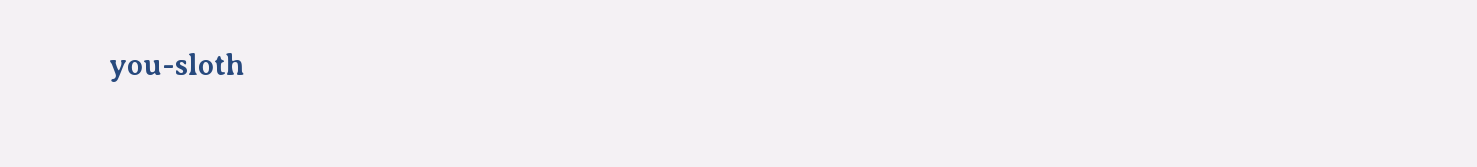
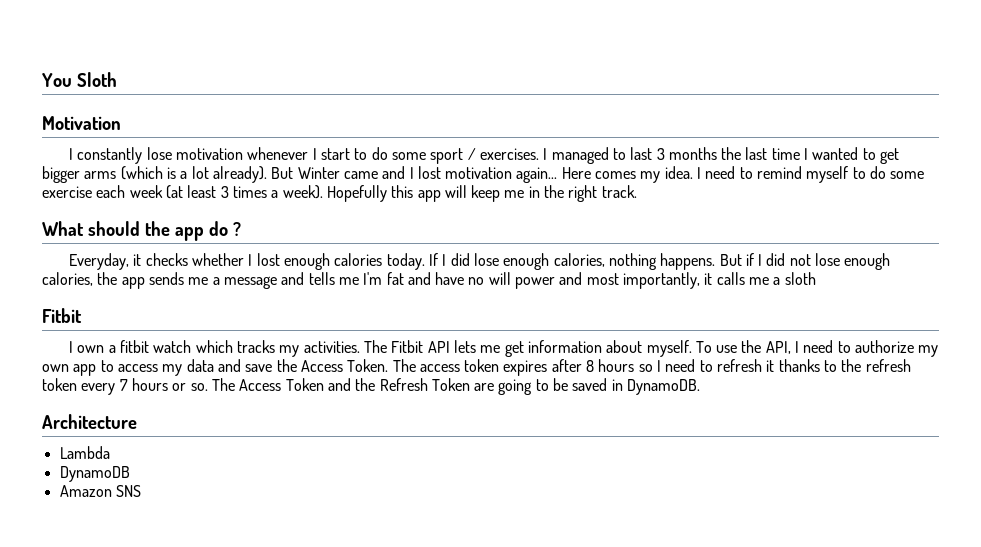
[109,53,244,82] you-sloth -> [42,72,117,87] [42,116,121,130] [69,147,900,164] [42,166,925,183] [42,185,637,202] [42,221,241,241] [69,253,891,270] [42,272,816,289] [42,308,82,323] [69,340,939,357] [42,359,911,376] [42,378,701,395] [42,414,137,429] [59,446,110,459] [59,466,130,482] [59,485,141,497] You Sloth // Motivation // I constantly lose motivation whenever I start to do some sport / exercises. I managed to last 3 months the last time I wanted to get bigger arms (which is a lot already). But Winter came and I lost motivation again... Here comes my idea. I need to remind myself to do some exercise each week (at least 3 times a week). Hopefully this app will keep me in the right track. // What should the app do ? // Everyday, it checks whether I lost enough calories today. If I did lose enough calories, nothing happens. But if I did not lose enough calories, the app sends me a message and tells me I'm fat and have no will power and most importantly, it calls me a sloth // Fitbit // I own a fitbit watch which tracks my activities. The Fitbit API lets me get information about myself. To use the API, I need to authorize my own app to access my data and save the Access Token. The access token expires after 8 hours so I need to refresh it thanks to the refresh token every 7 hours or so. The Access Token and the Refresh Token are going to be saved in DynamoDB. // Architecture // Lambda // DynamoDB // Amazon SNS

